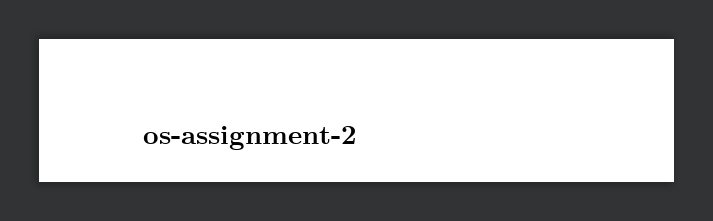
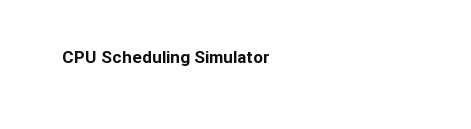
[143,126,357,150] os-assignment-2 -> [62,51,271,66] CPU Scheduling Simulator

